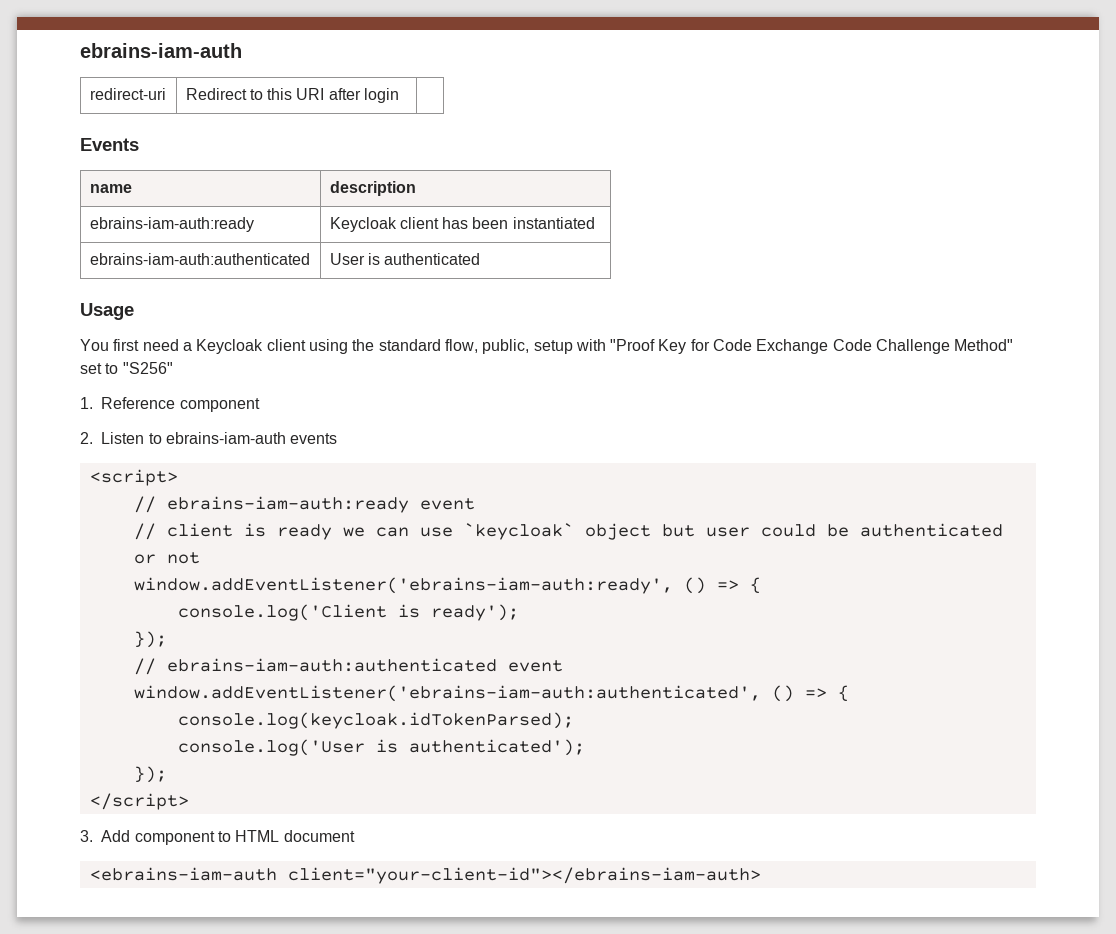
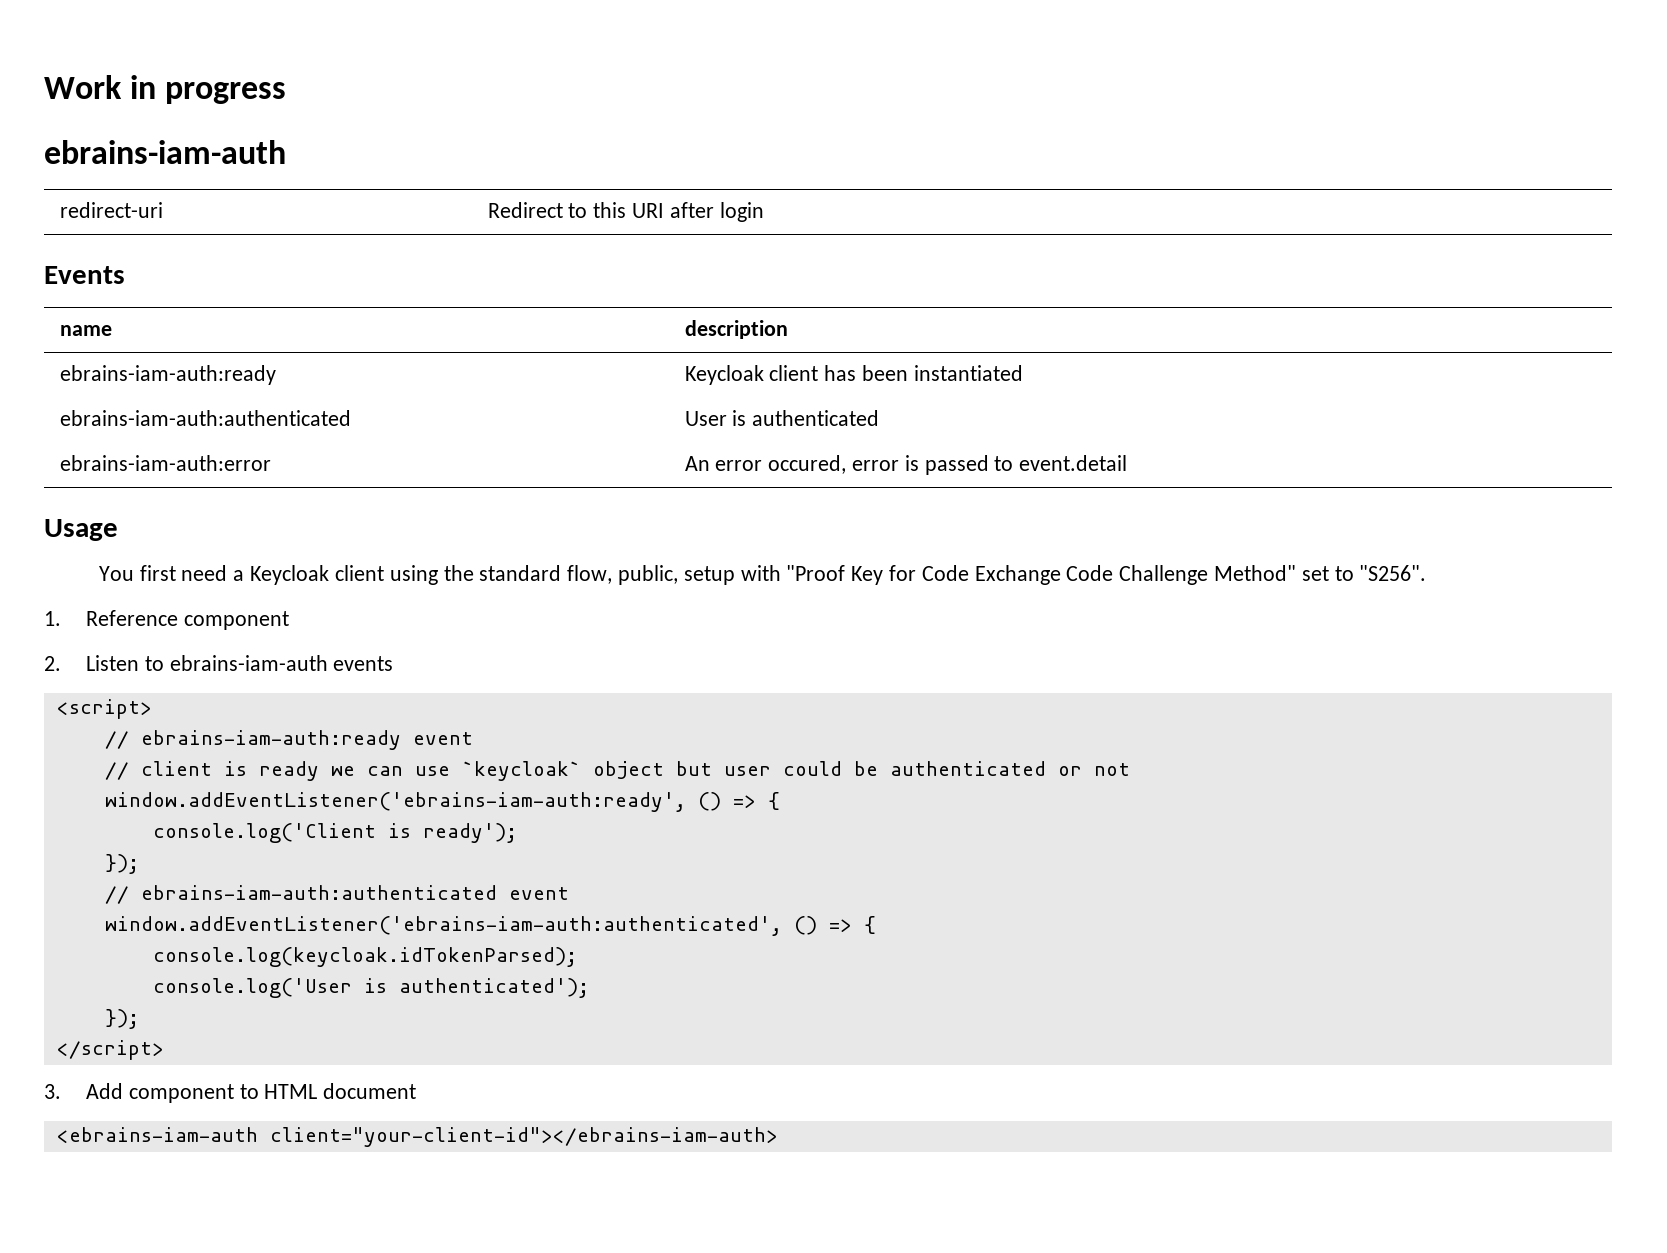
(80, 50) none -> [44,75,287,104] Work in progress //
(481, 259) none -> [59,455,271,471] [684,455,1128,475] // ebrains-iam-auth:error | An error occured, error is passed to event.detail
[122,362,173,374] "S256" -> [1359,565,1427,581] "S256".

